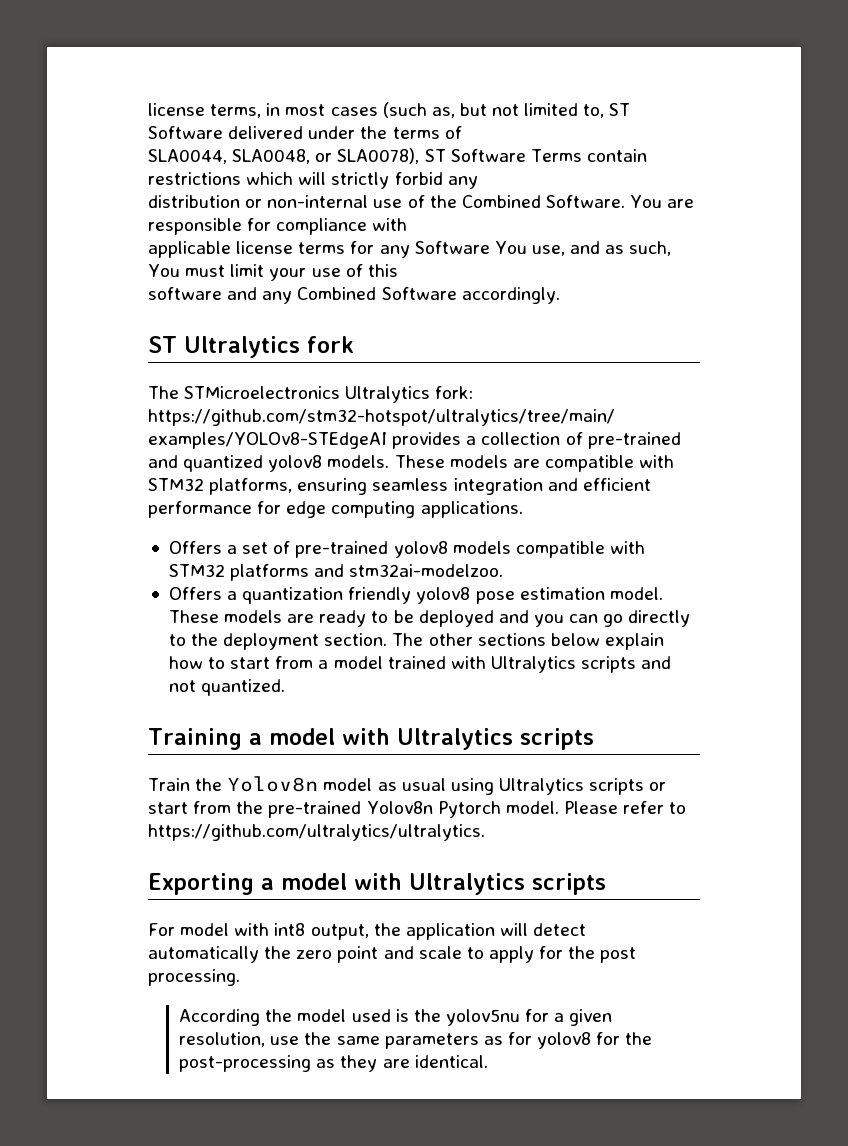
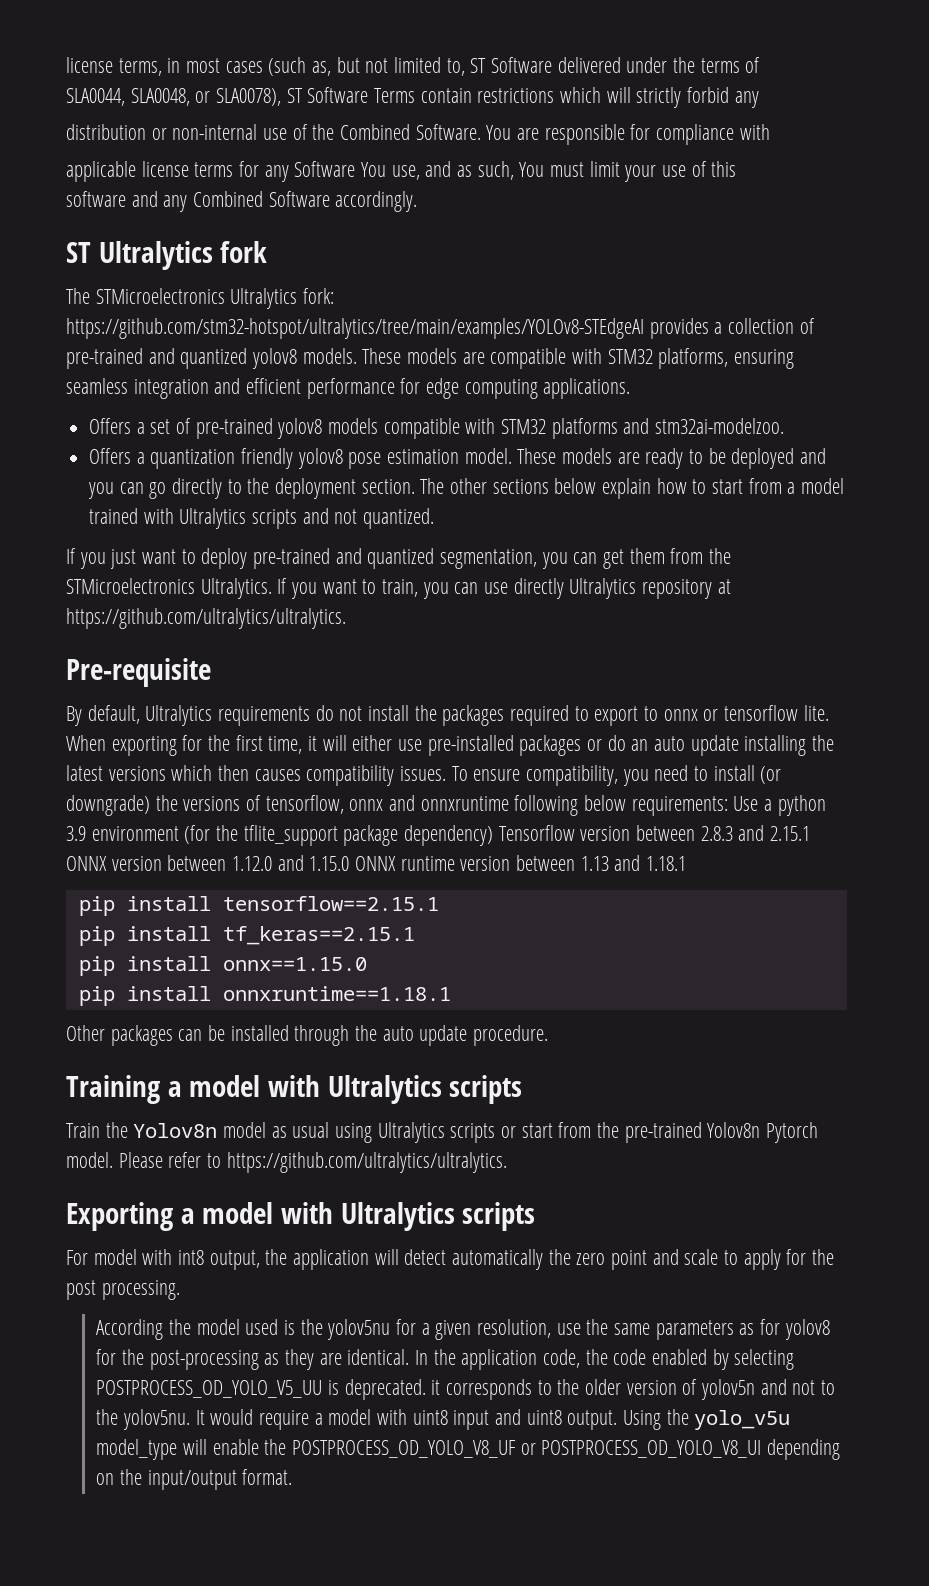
(286, 687) none -> [66,548,732,569] [66,578,731,599] [66,608,346,629] [66,658,211,687] [66,705,829,726] [66,735,835,756] [66,765,782,786] [66,795,826,816] [66,825,811,846] [66,855,687,871] [78,896,439,916] [78,926,415,946] [78,956,367,976] [78,986,451,1006] [66,1025,549,1046] // If you just want to deploy pre-trained and quantized segmentation, you can get them from the STMicroelectronics Ultralytics. If you want to train, you can use directly Ultralytics repository at https://github.com/ultralytics/ultralytics. // Pre-requisite // By default, Ultralytics requirements do not install the packages required to export to onnx or tensorflow lite. When exporting for the first time, it will either use pre-installed packages or do an auto update installing the latest versions which then causes compatibility issues. To ensure compatibility, you need to install (or downgrade) the versions of tensorflow, onnx and onnxruntime following below requirements: Use a python 3.9 environment (for the tflite_support package dependency) Tensorflow version between 2.8.3 and 2.15.1 ONNX version between 1.12.0 and 1.15.0 ONNX runtime version between 1.13 and 1.18.1 // pip install tensorflow==2.15.1 // pip install tf_keras==2.15.1 // pip install onnx==1.15.0 // pip install onnxruntime==1.18.1 // Other packages can be installed through the auto update procedure.
(488, 1061) none -> [415,1349,795,1370] [96,1379,836,1400] [96,1409,791,1430] [96,1439,841,1460] [96,1469,293,1490] In the application code, the code enabled by selecting POSTPROCESS_OD_YOLO_V5_UU is deprecated. it corresponds to the older version of yolov5n and not to the yolov5nu. It would require a model with uint8 input and uint8 output. Using the yolo_v5u model_type will enable the POSTPROCESS_OD_YOLO_V8_UF or POSTPROCESS_OD_YOLO_V8_UI depending on the input/output format.

